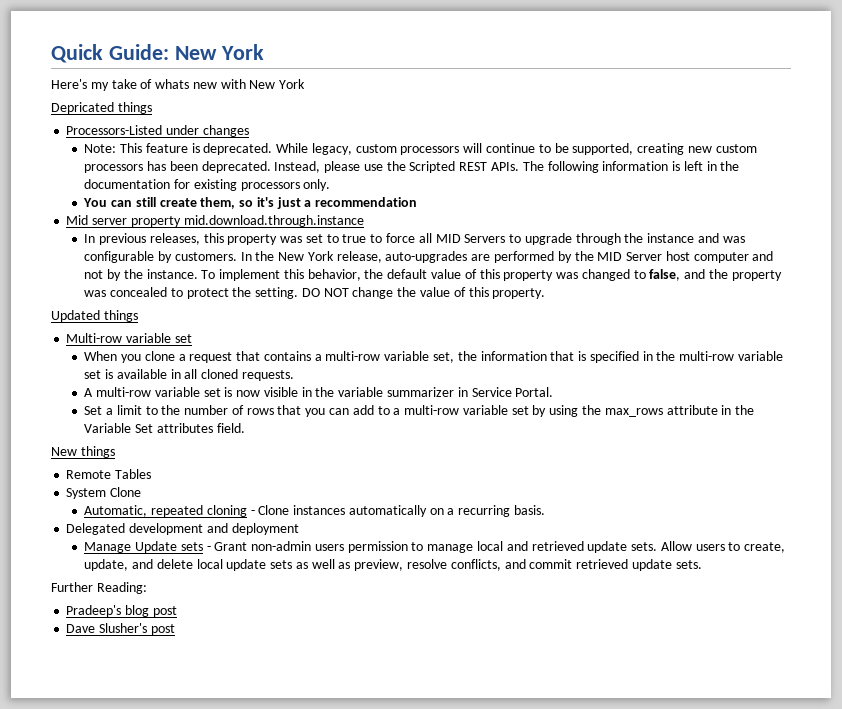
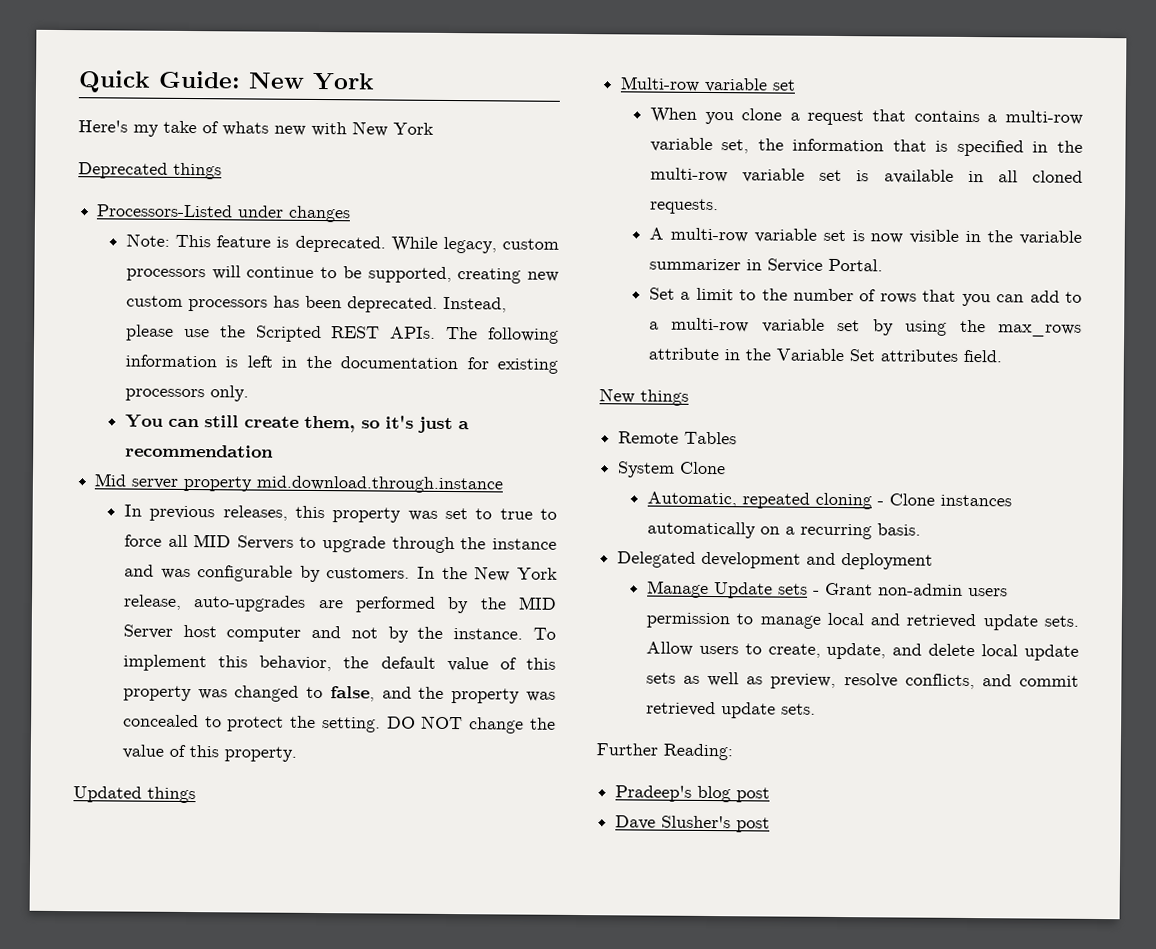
[51,102,114,114] Depricated -> [78,162,168,179] Deprecated

